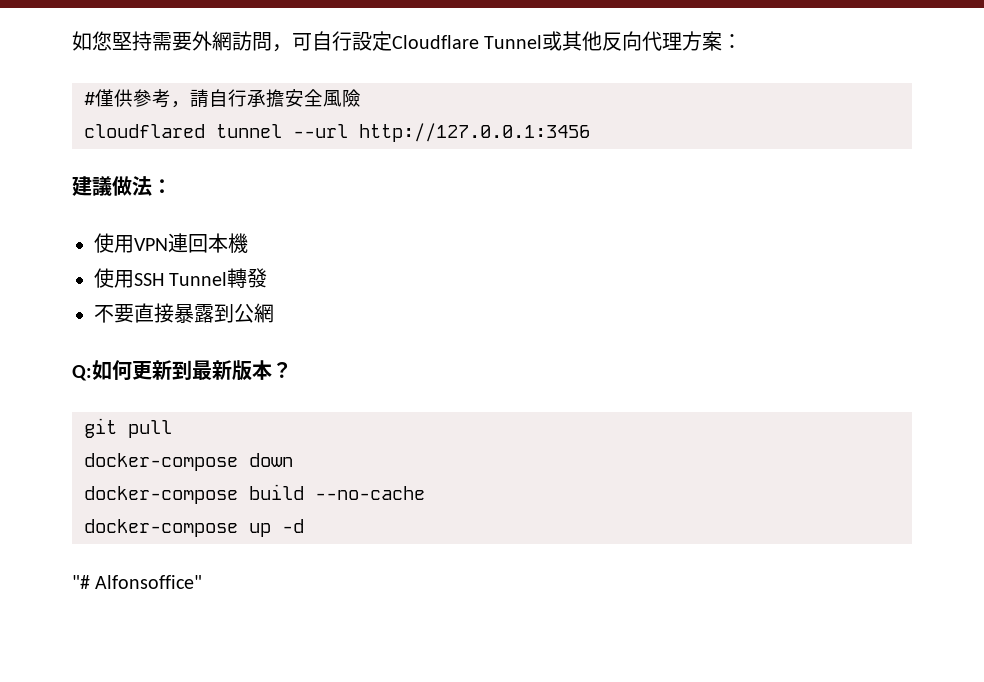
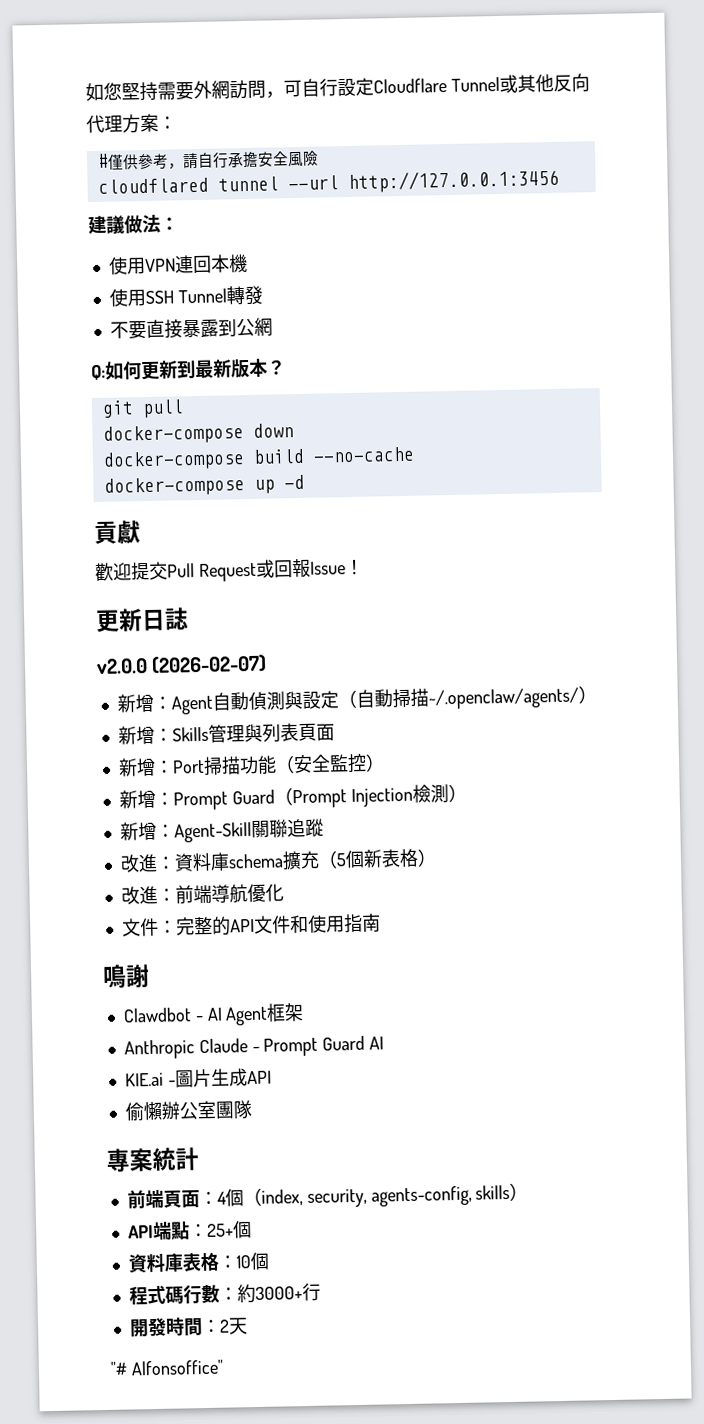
(304, 526) none -> [94,520,141,545] [95,558,364,583] [95,607,189,633] [96,654,268,675] [116,685,597,715] [117,723,335,745] [117,753,385,777] [118,783,467,811] [119,818,324,843] [119,848,437,873] [120,883,284,905] [121,913,381,937] [102,964,150,989] [122,1003,305,1026] [123,1035,385,1060] [124,1068,272,1088] [124,1100,253,1122] [106,1147,200,1172] [126,1182,529,1210] [127,1220,252,1241] [127,1251,269,1274] [128,1282,321,1306] [128,1317,248,1338] // 貢獻 // 歡迎提交Pull Request或回報Issue！ // 更新日誌 // v2.0.0 (2026-02-07) // 新增：Agent自動偵測與設定（自動掃描~/.openclaw/agents/） // 新增：Skills管理與列表頁面 // 新增：Port掃描功能（安全監控） // 新增：Prompt Guard（Prompt Injection檢測） // 新增：Agent-Skill關聯追蹤 // 改進：資料庫schema擴充（5個新表格） // 改進：前端導航優化 // 文件：完整的API文件和使用指南 // 鳴謝 // Clawdbot - AI Agent框架 // Anthropic Claude - Prompt Guard AI // KIE.ai -圖片生成API // 偷懶辦公室團隊 // 專案統計 // 前端頁面：4個（index, security, agents-config, skills） // API端點：25+個 // 資料庫表格：10個 // 程式碼行數：約3000+行 // 開發時間：2天

